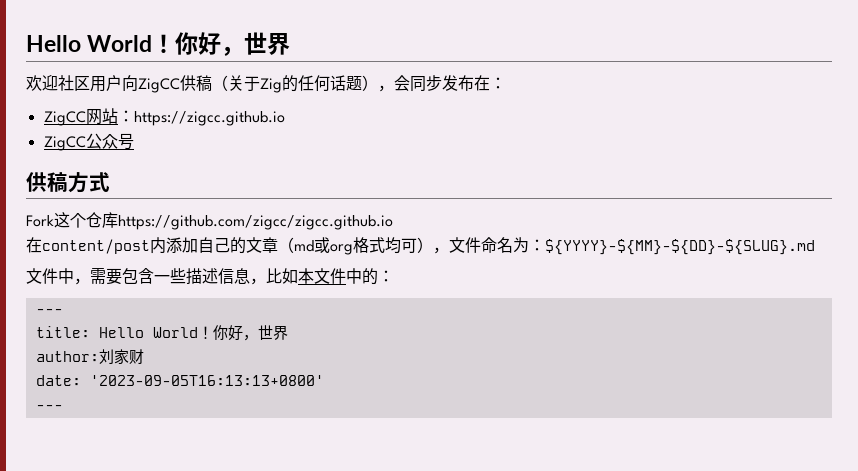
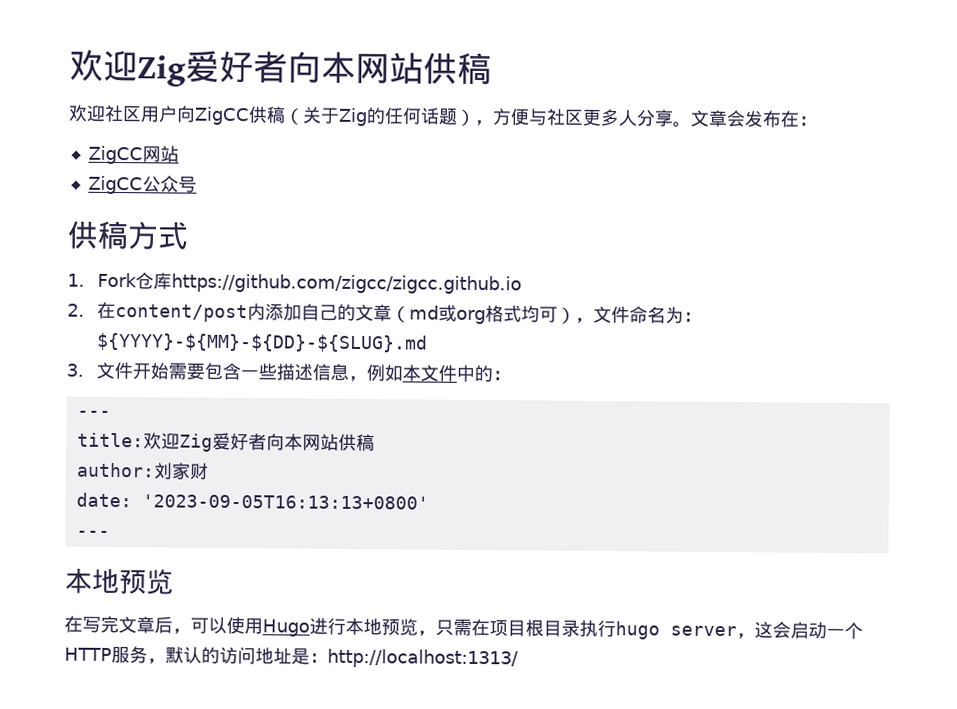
[26,32,291,56] Hello World！你好，世界 -> [69,49,492,87] 欢迎Zig爱好者向本网站供稿
[394,75,442,92] 会同步 -> [492,108,746,128] 方便与社区更多人分享。文章会
[117,110,285,126] ：https://zigcc.github.io -> (179, 154) none
[26,212,86,228] Fork这个 -> [67,272,137,288] 1. Fork
(393, 222) none -> [67,303,85,317] 2.
[26,268,90,285] 文件中， -> [66,361,169,380] 3.文件开始
[266,268,282,284] 比 -> [365,364,385,382] 例
[98,325,288,341] Hello World！你好，世界 -> [142,432,375,452] 欢迎Zig爱好者向本网站供稿
(63, 407) none -> [65,568,174,595] [64,615,863,640] [64,646,519,669] // 本地预览 // 在写完文章后，可以使用Hugo进行本地预览，只需在项目根目录执行hugo server，这会启动一个HTTP服务，默认的访问地址是：http://localhost:1313/

